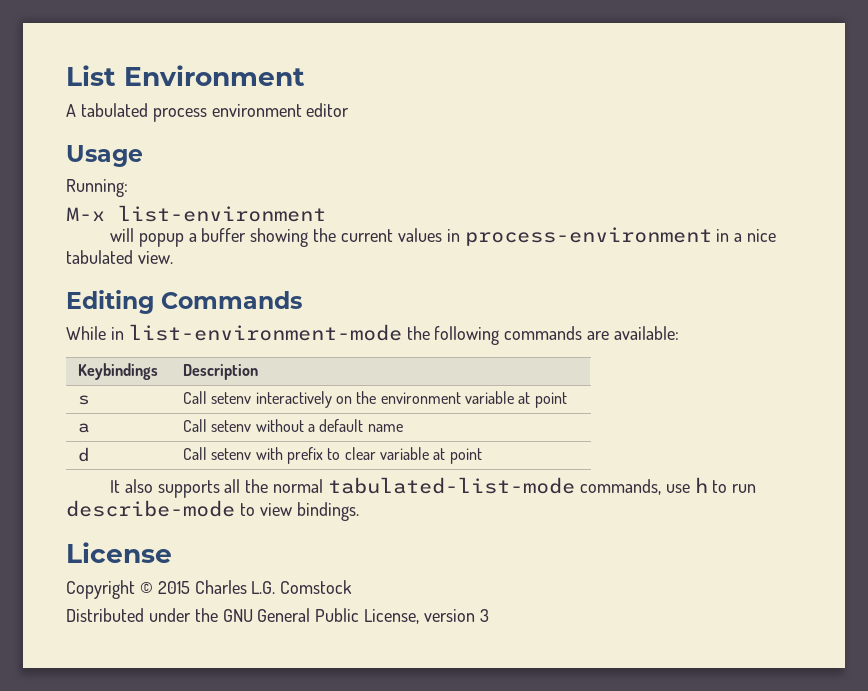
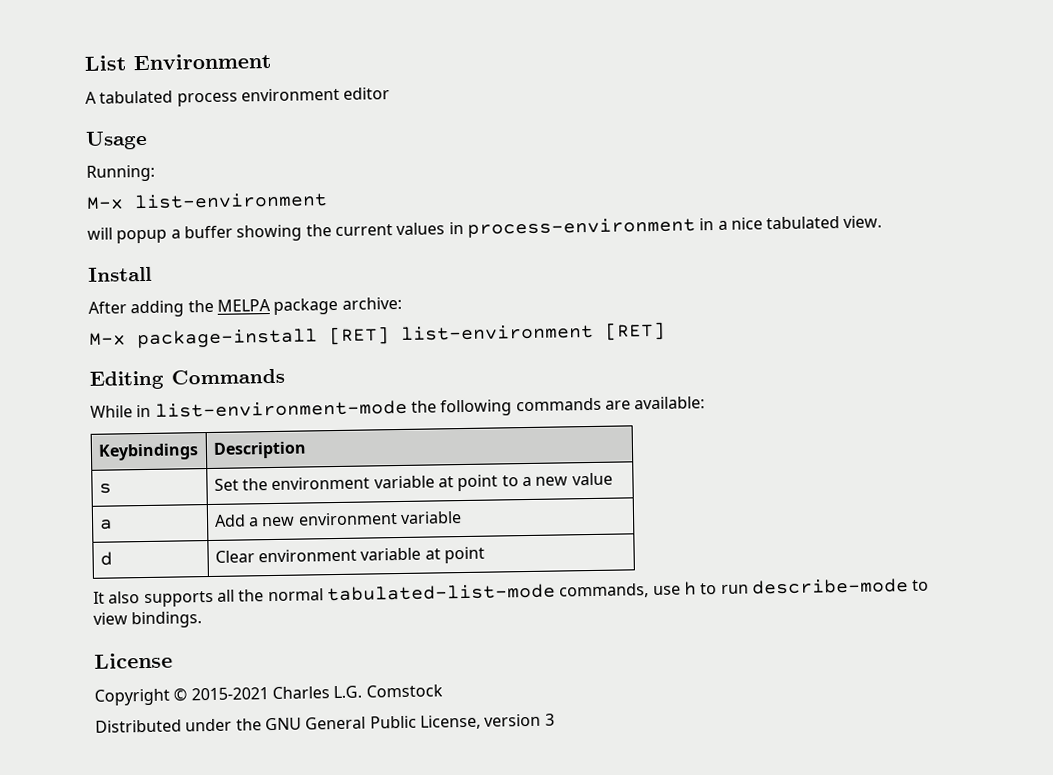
(173, 257) none -> [88,266,152,282] [88,296,402,318] [89,321,666,349] // Install // After adding the MELPA package archive: // M-x package-install [RET] list-environment [RET]
[183,391,353,408] Call setenv interactively on -> [213,478,239,491] Set
[78,423,91,433] [183,419,403,432] [78,447,91,462] [183,447,376,464] // a | Call setenv without a default name // d | Call setenv with prefix to clear -> [501,472,613,487] [99,519,113,530] [213,511,463,527] [99,551,113,566] [214,548,358,563] to a new value // a | Add a new environment variable // d | Clear environment
[157,581,190,594] 2015 -> [190,687,269,701] 2015-2021

